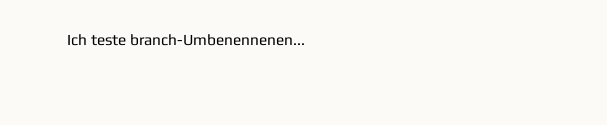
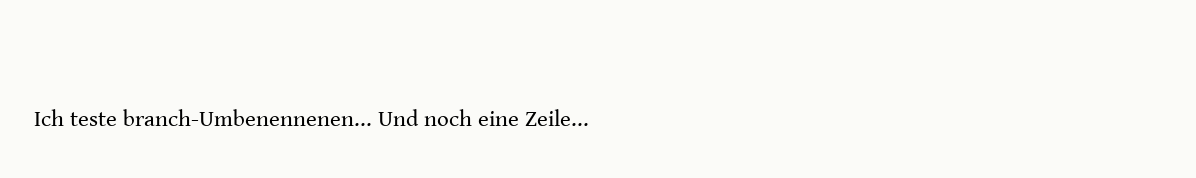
(306, 40) none -> [378,109,590,126] Und noch eine Zeile...

